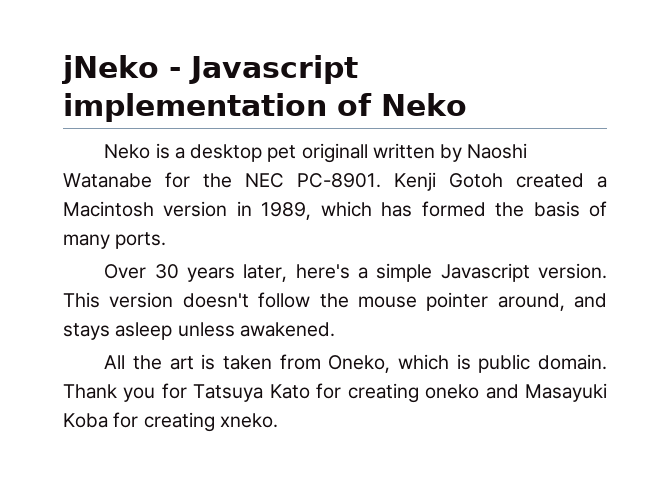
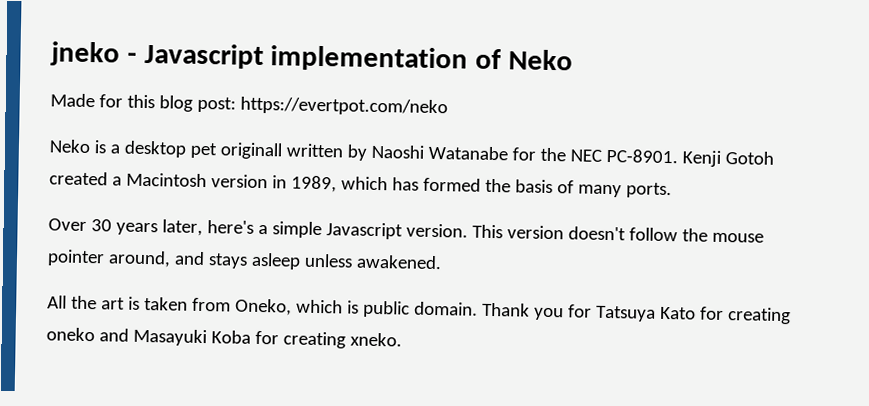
[62,55,159,84] jNeko -> [50,41,120,67] jneko
(467, 104) none -> [50,93,448,117] // Made for this blog post: https://evertpot.com/neko

